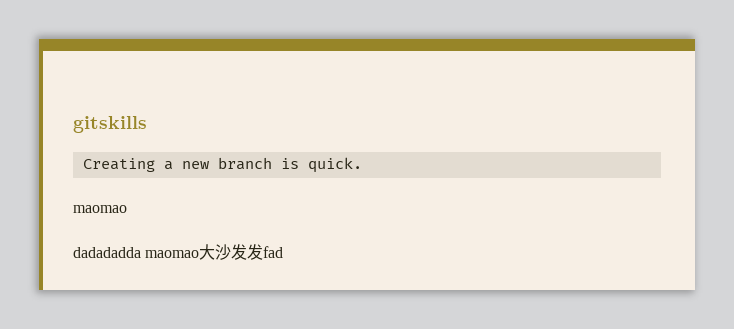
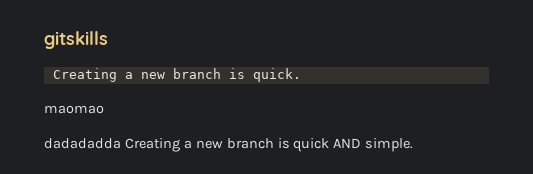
[145,244,284,260] maomao大沙发发fad -> [124,138,414,152] Creating a new branch is quick AND simple.

